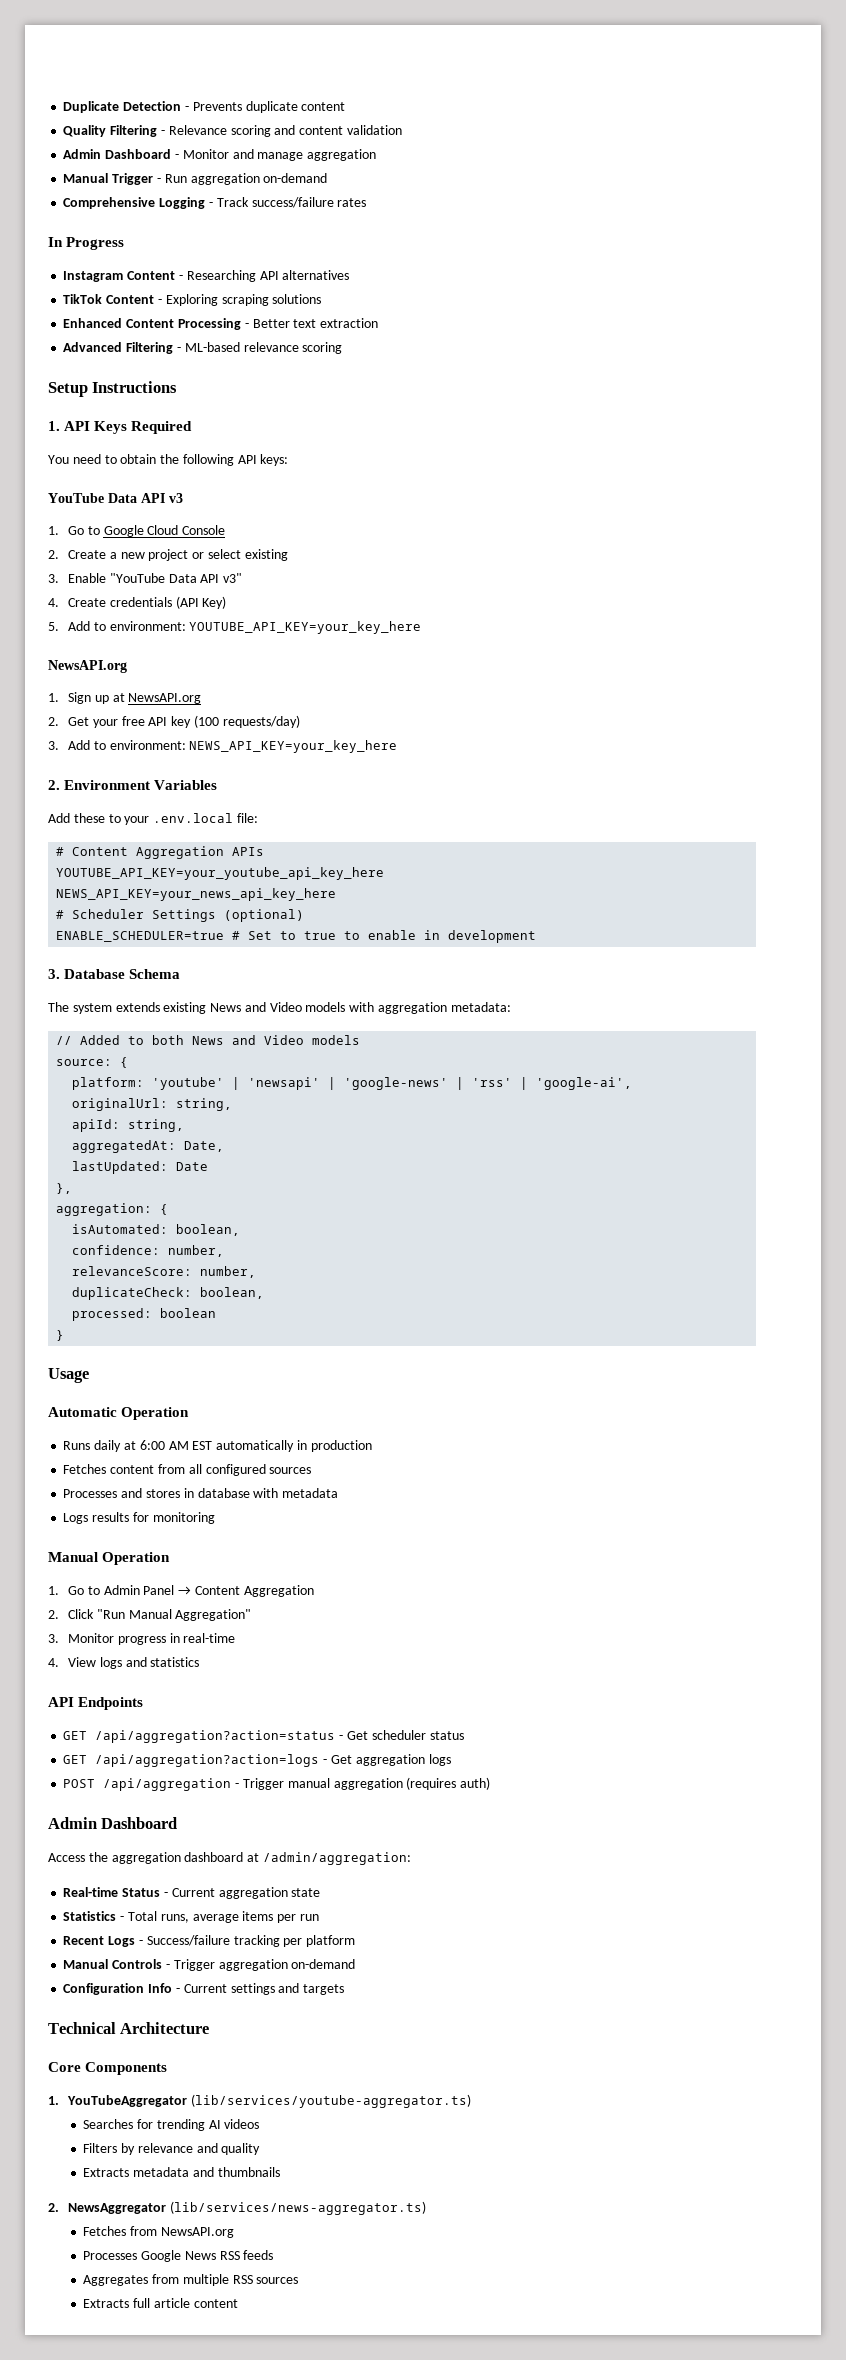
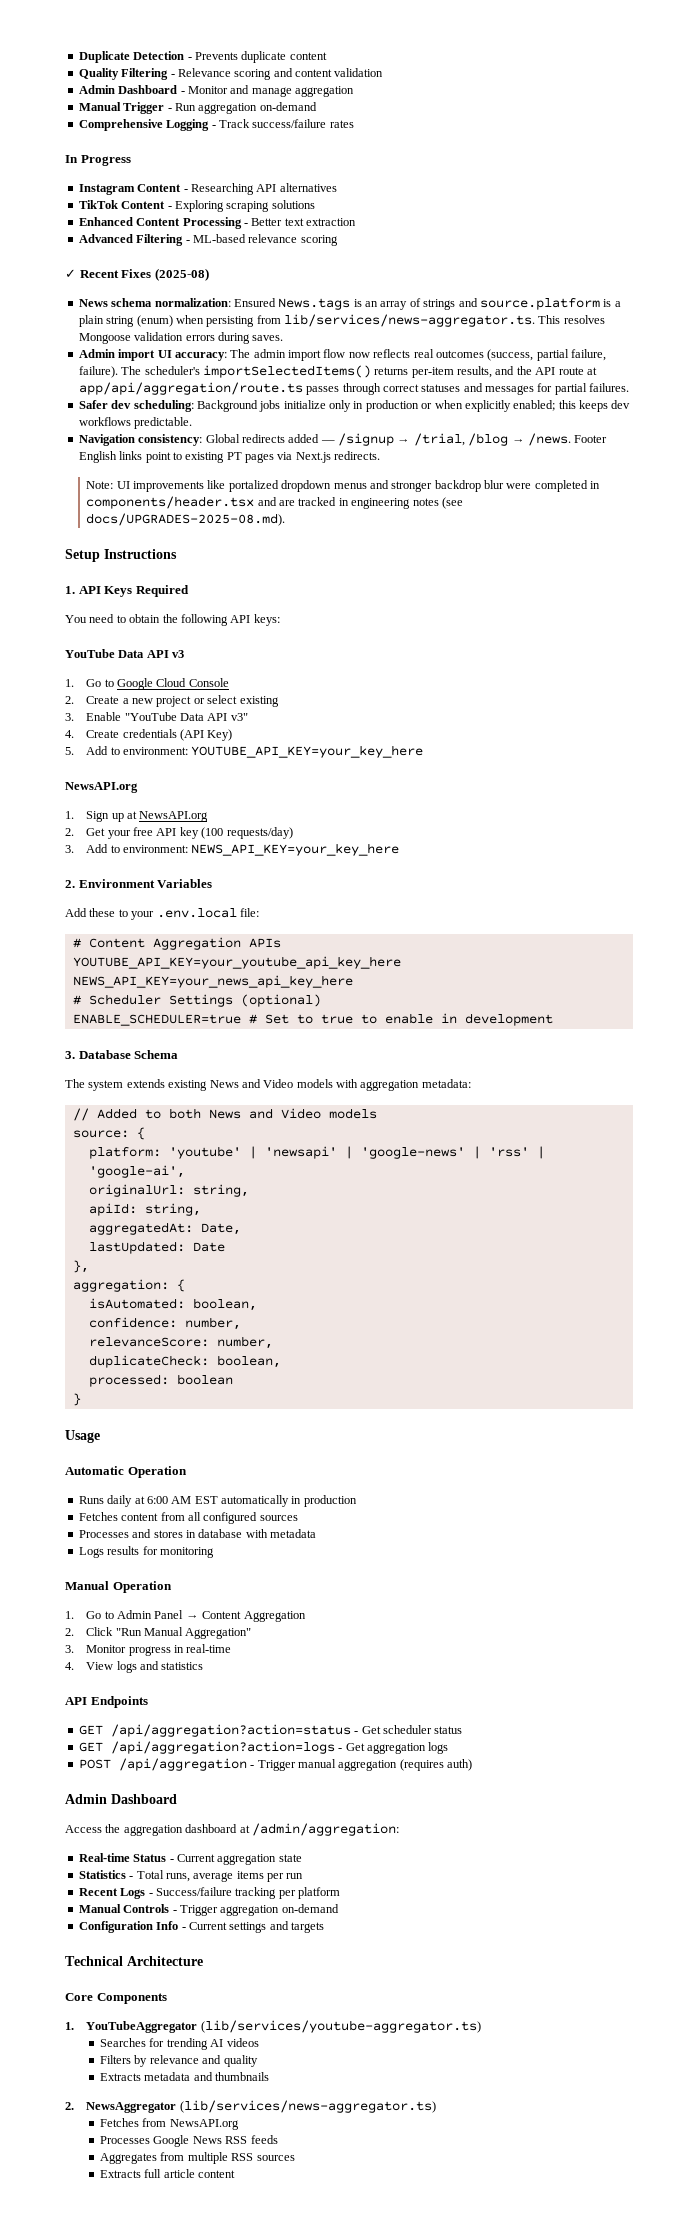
(343, 348) none -> [65,268,209,281] [78,298,621,310] [78,314,605,327] [78,332,284,344] [78,349,606,361] [78,365,597,378] [78,382,630,395] [78,400,631,412] [78,417,193,429] [78,433,608,446] [78,451,381,463] [86,480,601,492] [86,496,463,509] [86,513,286,526] // ✓ Recent Fixes (2025-08) // News schema normalization: Ensured News.tags is an array of strings and source.platform is a plain string (enum) when persisting from lib/services/news-aggregator.ts. This resolves Mongoose validation errors during saves. // Admin import UI accuracy: The admin import flow now reflects real outcomes (success, partial failure, failure). The scheduler's importSelectedItems() returns per-item results, and the API route at app/api/aggregation/route.ts passes through correct statuses and messages for partial failures. // Safer dev scheduling: Background jobs initialize only in production or when explicitly enabled; this keeps dev workflows predictable. // Navigation consistency: Global redirects added — /signup → /trial, /blog → /news. Footer English links point to existing PT pages via Next.js redirects. // Note: UI improvements like portalized dropdown menus and stronger backdrop blur were completed in components/header.tsx and are tracked in engineering notes (see docs/UPGRADES-2025-08.md).

